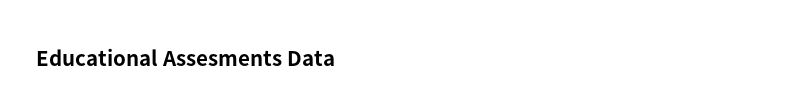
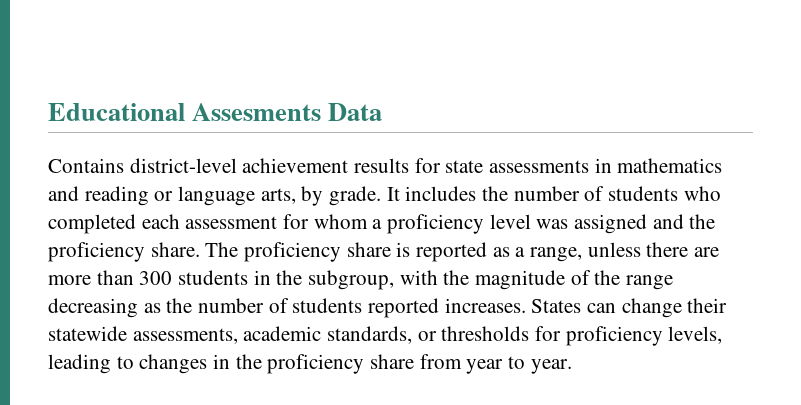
(336, 58) none -> [48,158,723,173] [48,186,721,206] [48,214,716,234] [48,242,720,262] [48,270,674,290] [48,298,728,318] [48,326,723,346] [48,354,572,374] // Contains district-level achievement results for state assessments in mathematics and reading or language arts, by grade. It includes the number of students who completed each assessment for whom a proficiency level was assigned and the proficiency share. The proficiency share is reported as a range, unless there are more than 300 students in the subgroup, with the magnitude of the range decreasing as the number of students reported increases. States can change their statewide assessments, academic standards, or thresholds for proficiency levels, leading to changes in the proficiency share from year to year.

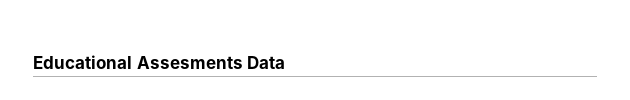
[48,158,723,173] [48,186,721,206] [48,214,716,234] [48,242,720,262] [48,270,674,290] [48,298,728,318] [48,326,723,346] [48,354,572,374] // Contains district-level achievement results for state assessments in mathematics and reading or language arts, by grade. It includes the number of students who completed each assessment for whom a proficiency level was assigned and the proficiency share. The proficiency share is reported as a range, unless there are more than 300 students in the subgroup, with the magnitude of the range decreasing as the number of students reported increases. States can change their statewide assessments, academic standards, or thresholds for proficiency levels, leading to changes in the proficiency share from year to year. -> (286, 62) none

